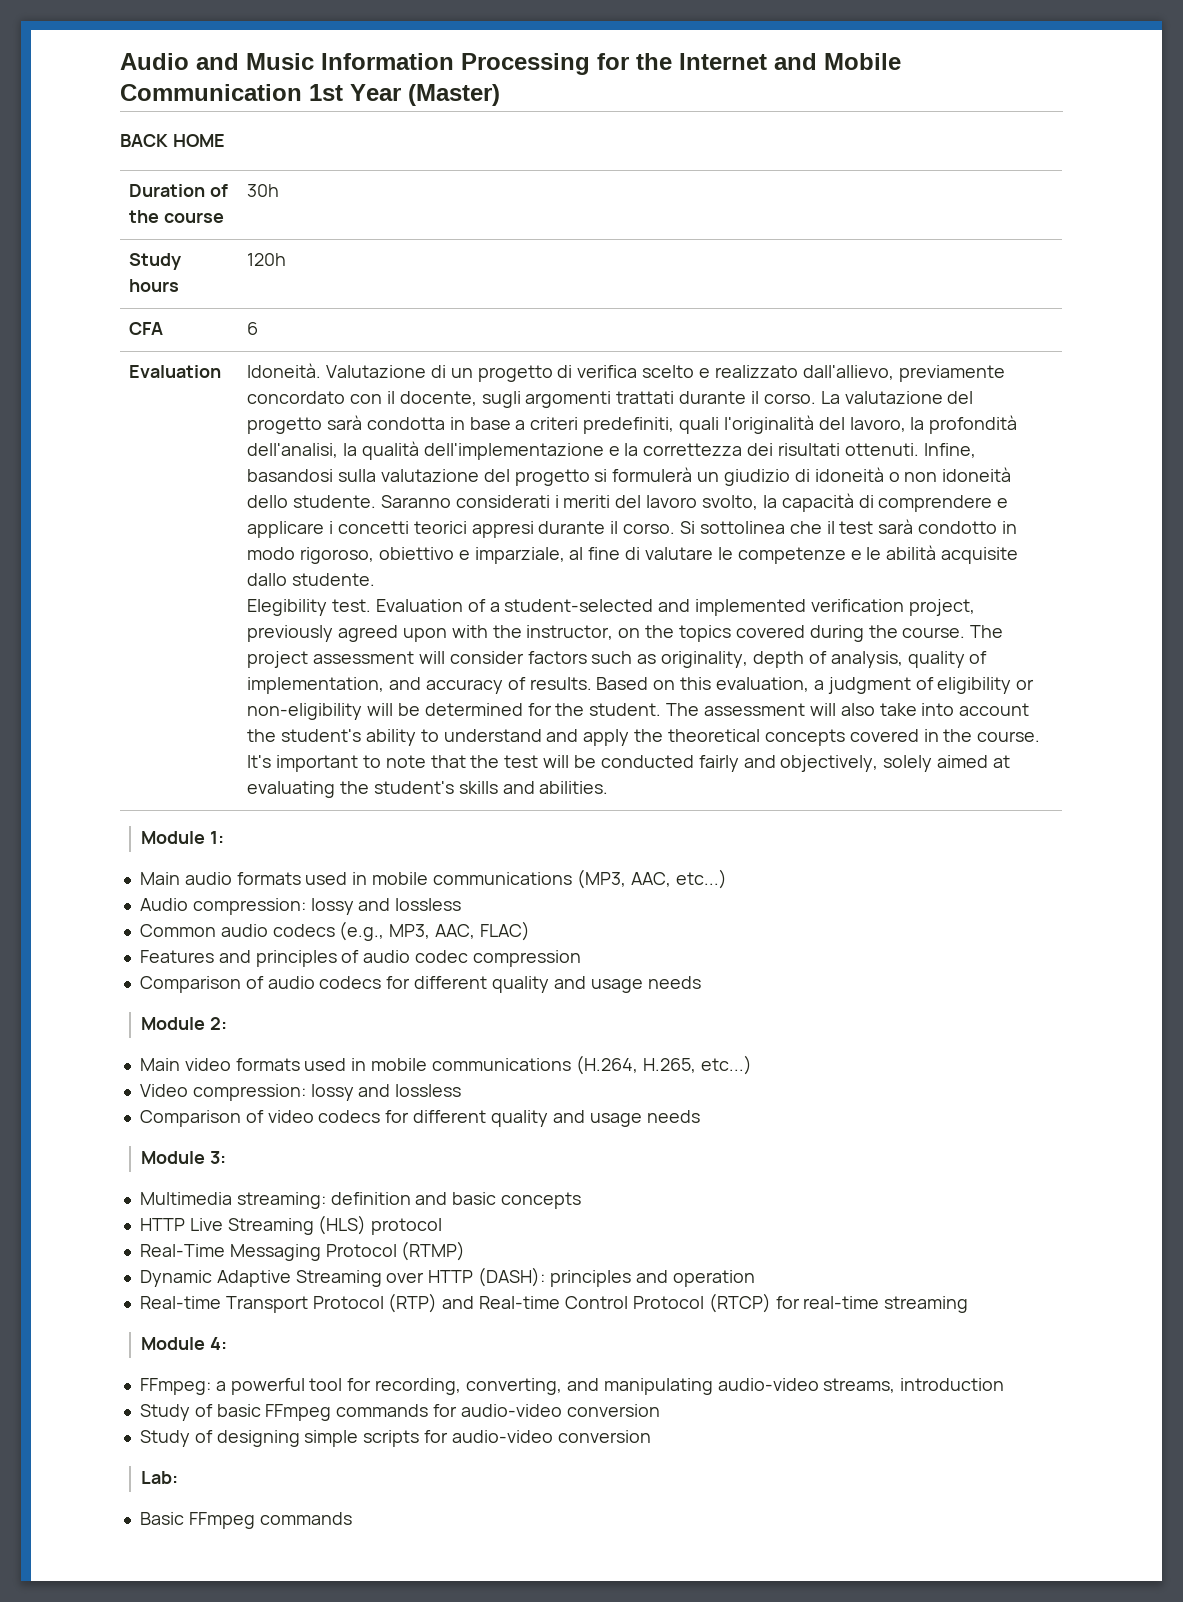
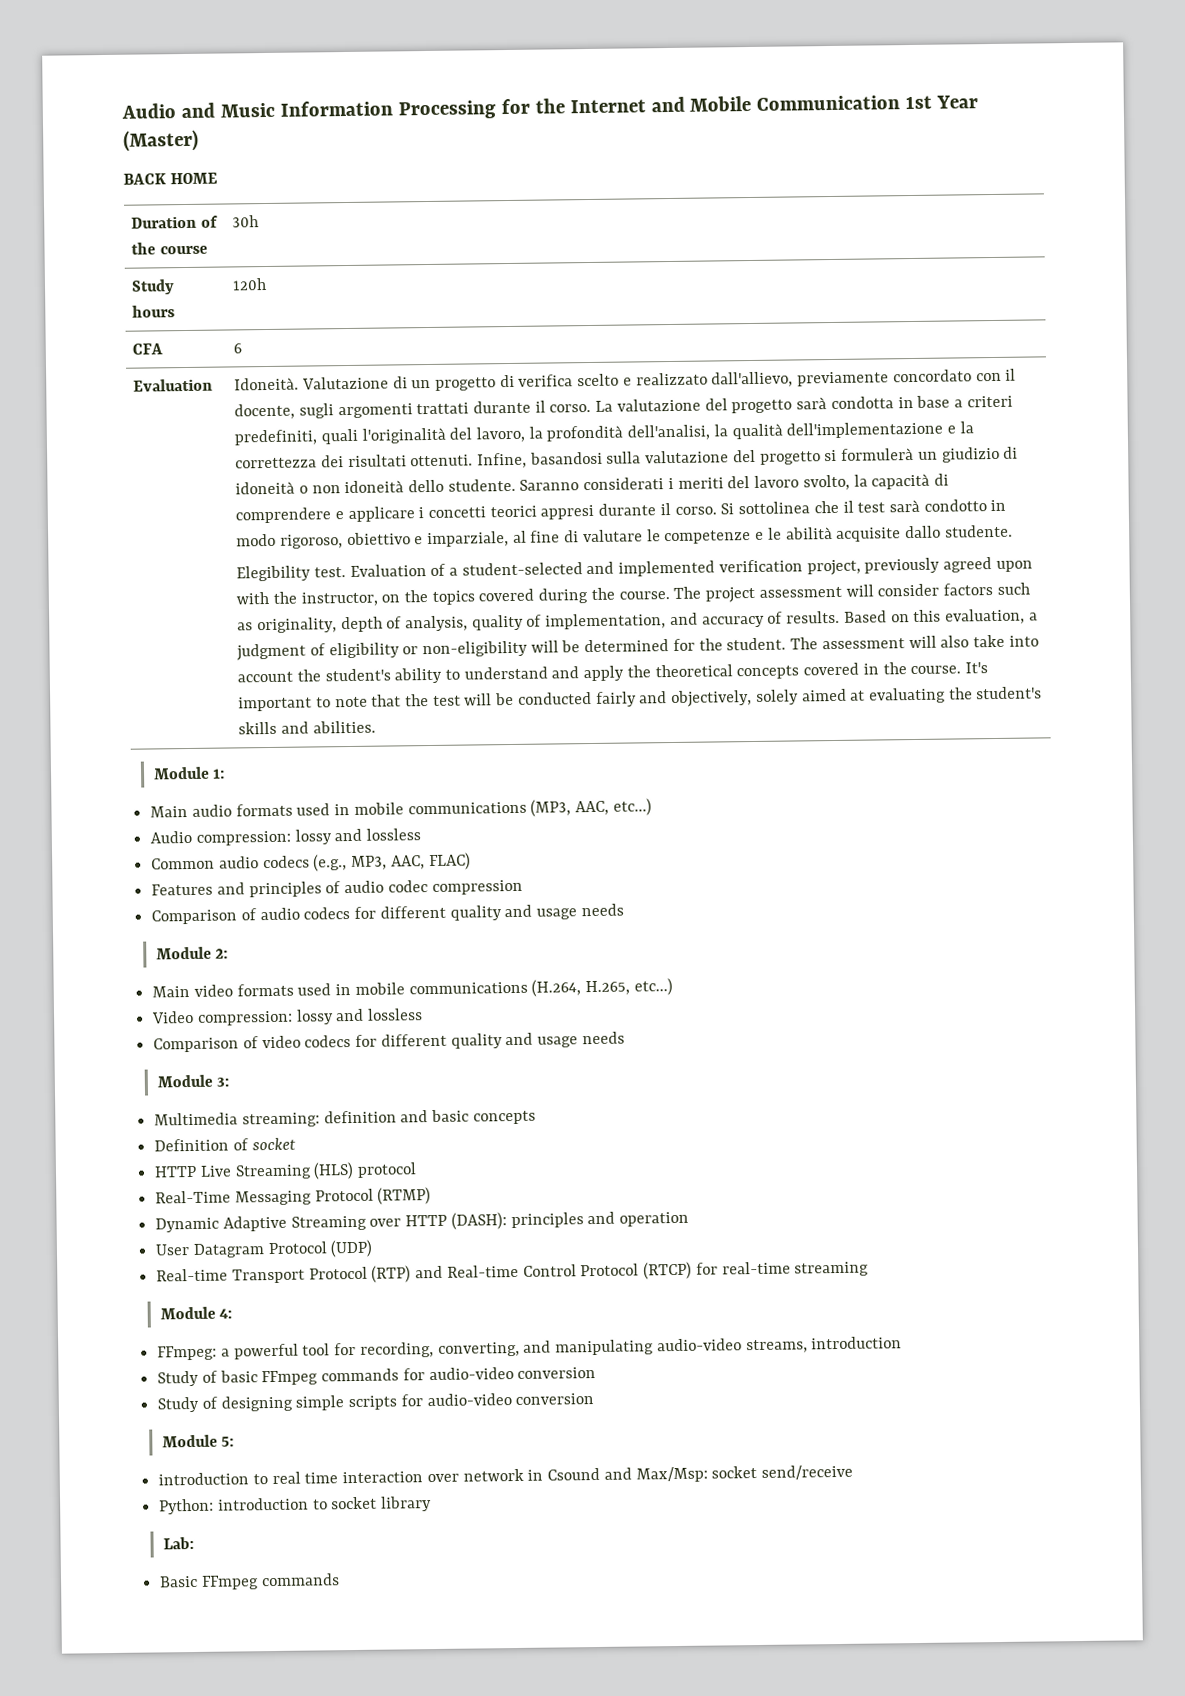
(582, 1200) none -> [154,1137,296,1152] // Definition of socket
(755, 1278) none -> [155,1239,374,1258] // User Datagram Protocol (UDP)
(651, 1436) none -> [161,1434,235,1448] [158,1464,853,1486] [159,1496,433,1515] // Module 5: // introduction to real time interaction over network in Csound and Max/Msp: socket send/receive // Python: introduction to socket library

